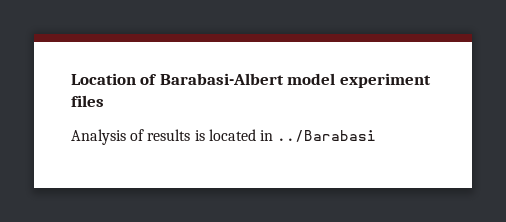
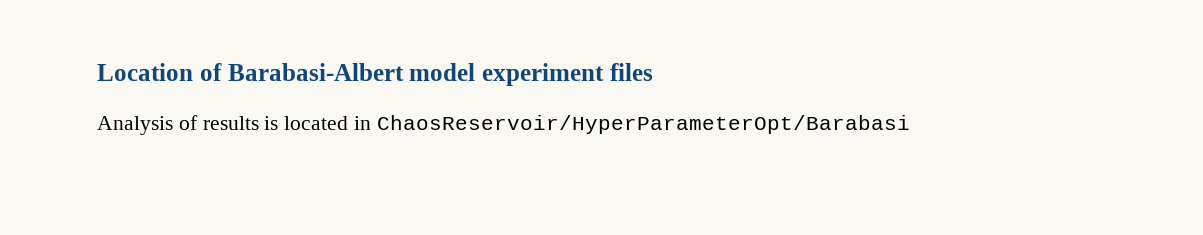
[277,130,377,142] ../Barabasi -> [376,115,910,134] ChaosReservoir/HyperParameterOpt/Barabasi

